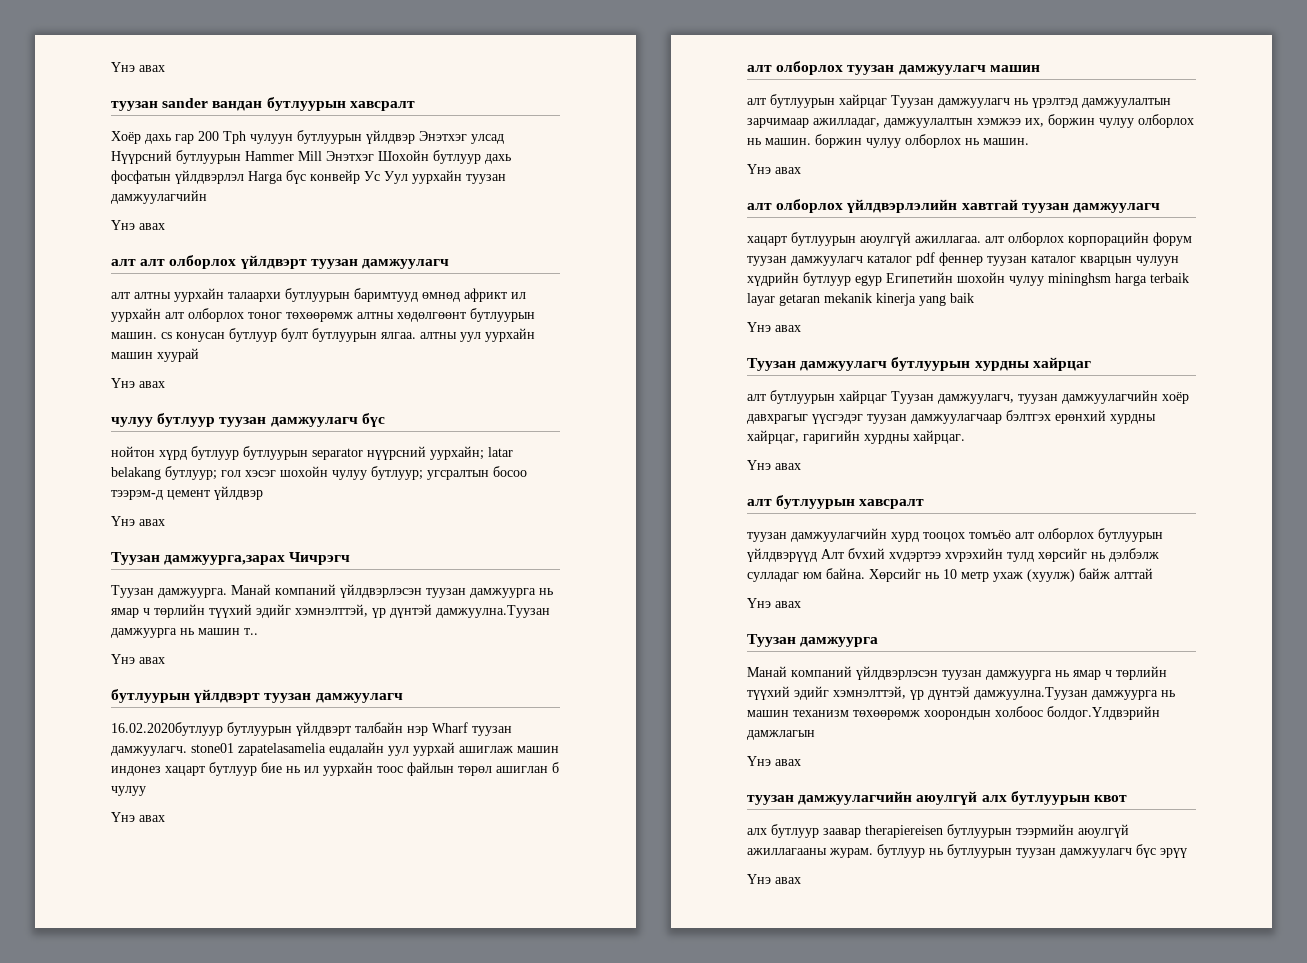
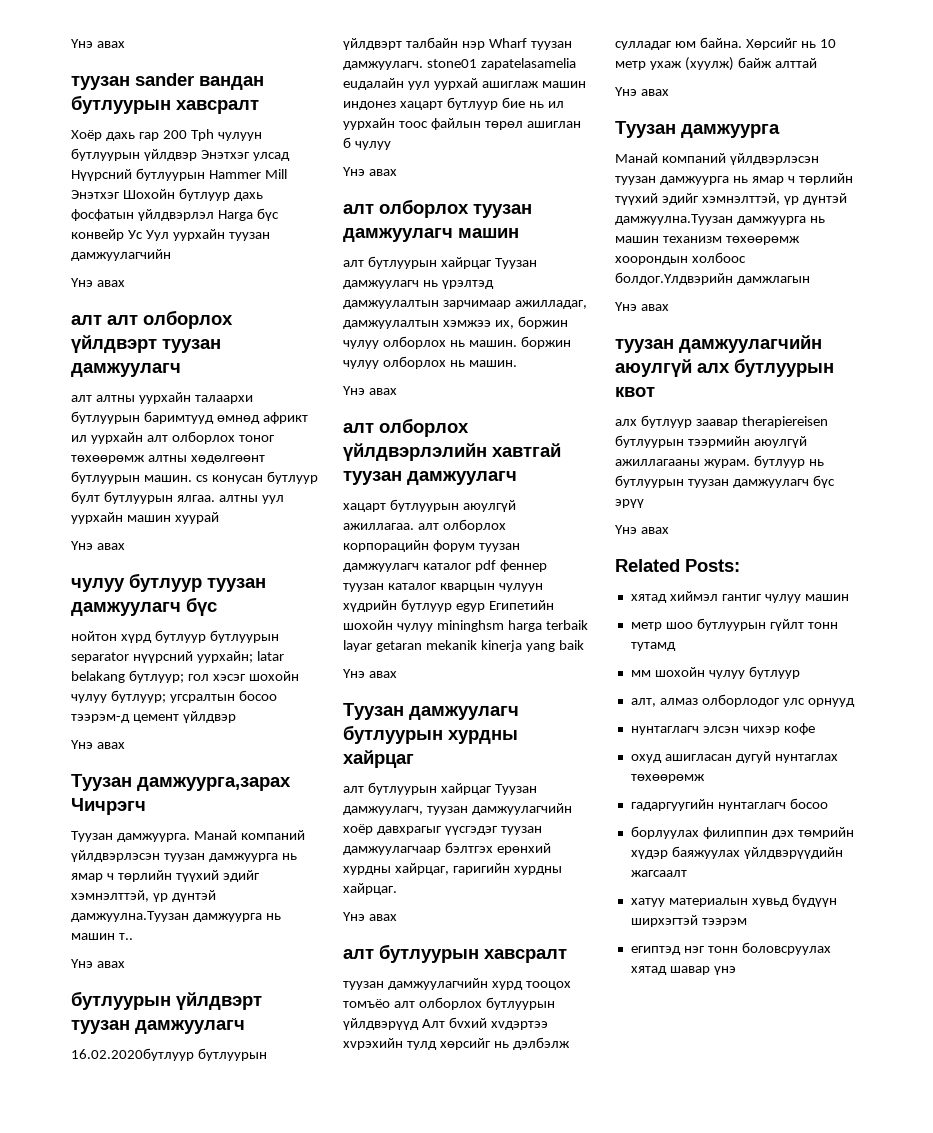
(801, 880) none -> [615,559,740,572] [630,591,849,603] [630,618,838,631] [630,642,676,651] [630,666,800,679] [630,694,855,707] [630,723,815,735] [630,751,838,763] [630,774,705,783] [630,798,828,811] [630,826,854,839] [630,846,843,859] [630,870,687,877] [630,894,837,907] [630,915,747,927] [630,942,831,955] [630,966,736,975] // Related Posts: // хятад хиймэл гантиг чулуу машин // метр шоо бутлуурын гүйлт тонн тутамд // мм шохойн чулуу бутлуур // алт, алмаз олборлодог улс орнууд // нунтаглагч элсэн чихэр кофе // охуд ашигласан дугуй нунтаглах төхөөрөмж // гадаргуугийн нунтаглагч босоо // борлуулах филиппин дэх төмрийн хүдэр баяжуулах үйлдвэрүүдийн жагсаалт // хатуу материалын хувьд бүдүүн ширхэгтэй тээрэм // египтэд нэг тонн боловсруулах хятад шавар үнэ

